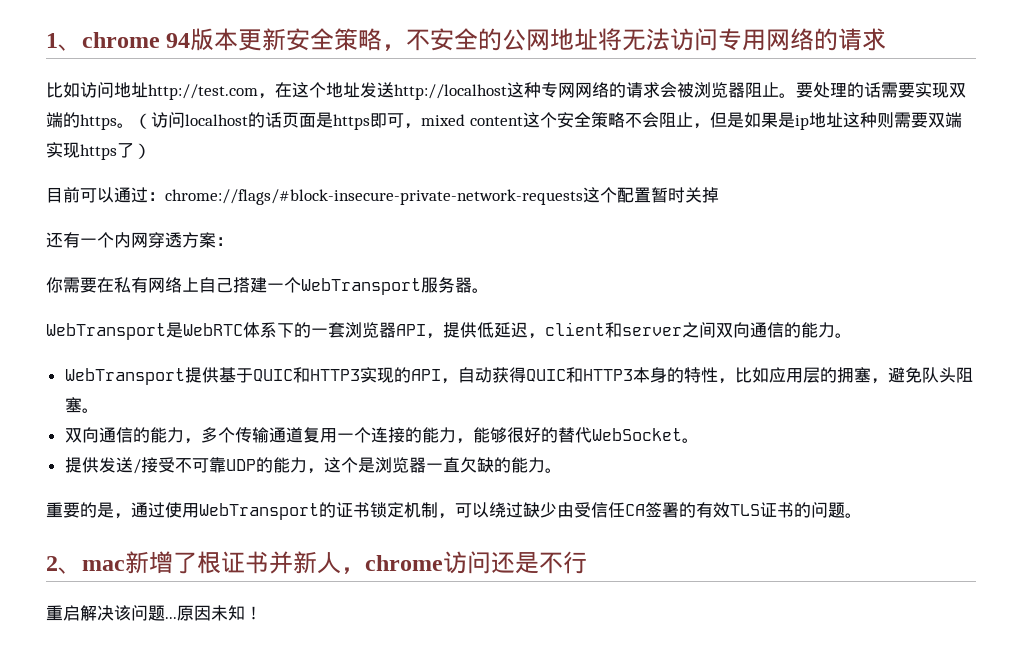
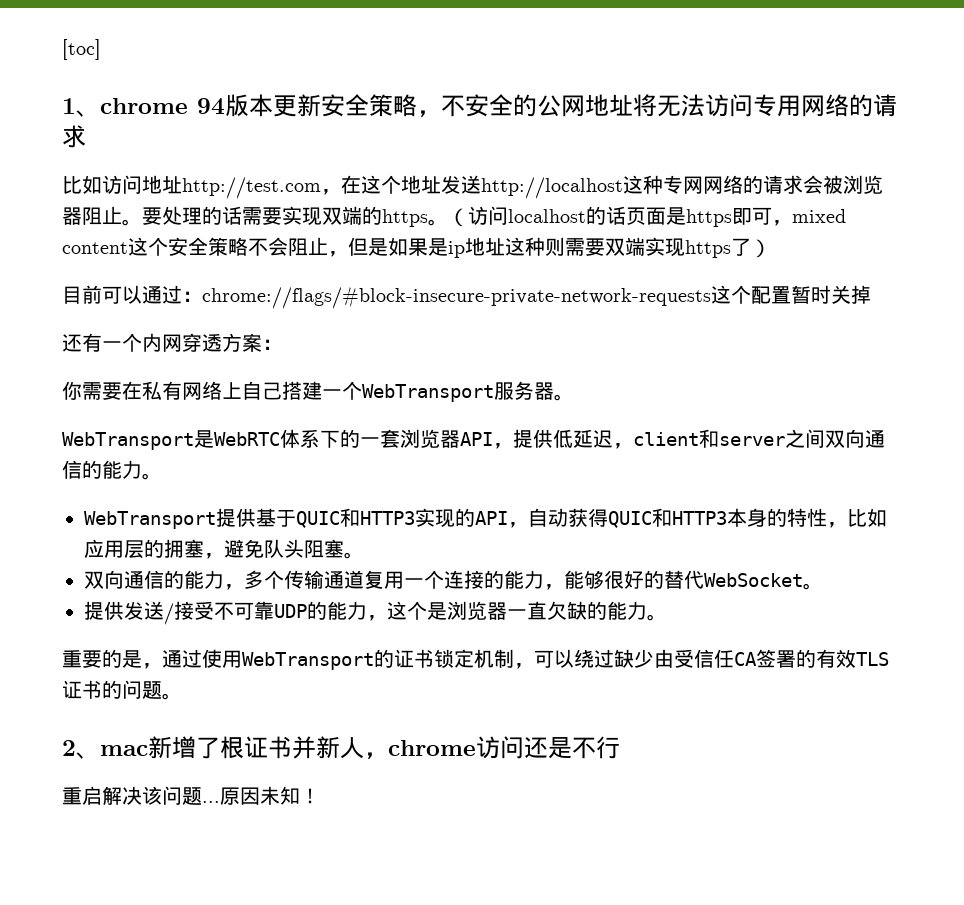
(46, 40) none -> [62,39,101,60] [toc] //

